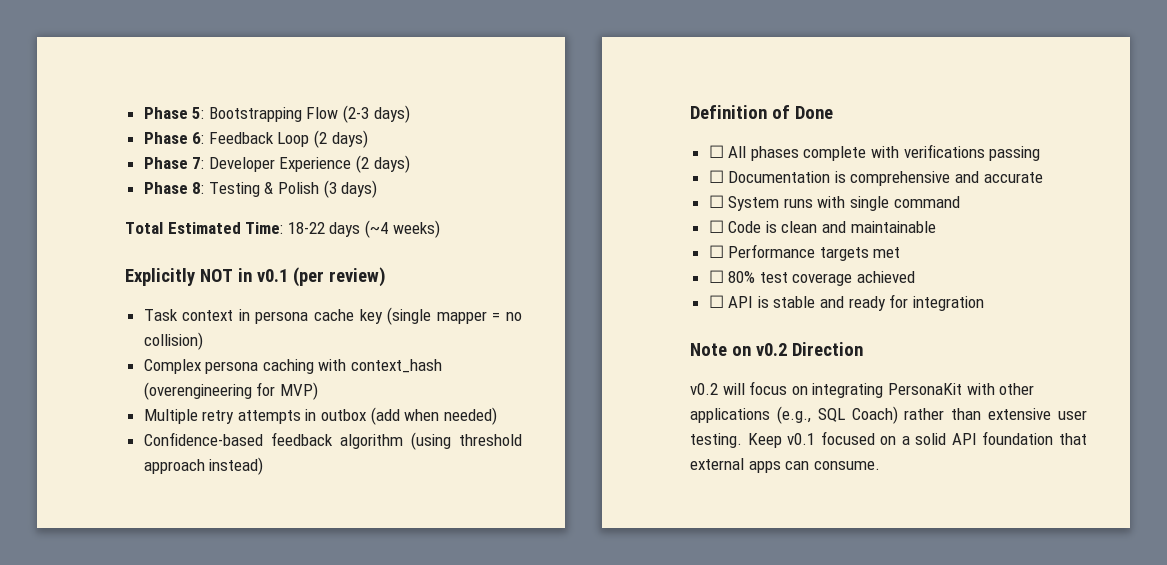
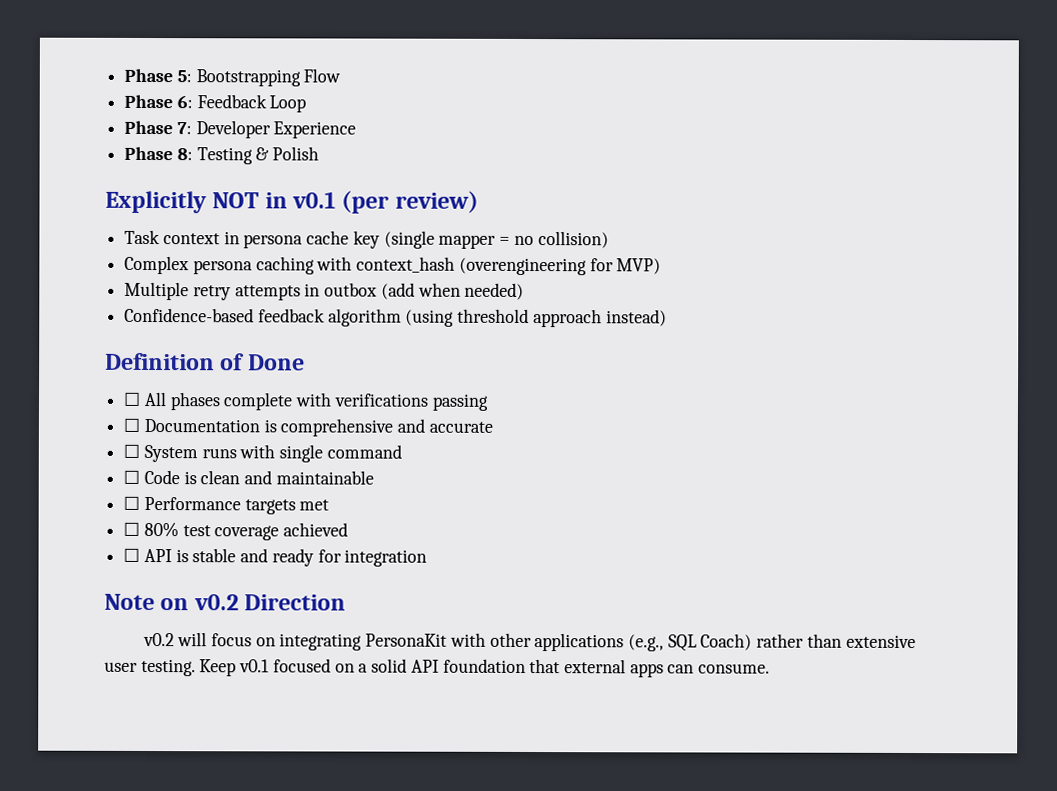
[343,105,410,123] (2-3 days) -> (342, 75) none
[314,130,368,148] (2 days) -> (307, 104) none
[356,155,410,173] (2 days) -> (357, 130) none
[323,180,378,198] [125,220,440,238] (3 days) // Total Estimated Time: 18-22 days (~4 weeks) -> (320, 153) none

